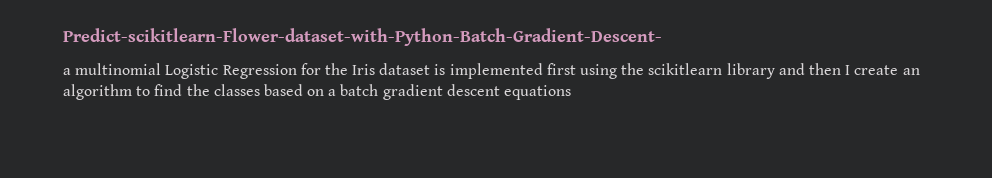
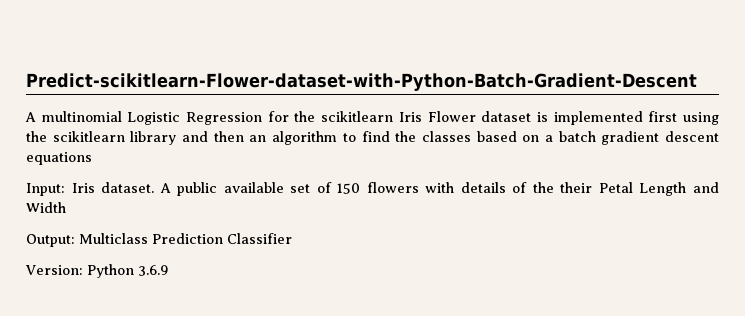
[63,28,662,46] [63,68,71,75] Predict-scikitlearn-Flower-dataset-with-Python-Batch-Gradient-Descent- // a -> [26,73,697,91] [25,112,36,122] Predict-scikitlearn-Flower-dataset-with-Python-Batch-Gradient-Descent // A
[352,64,376,75] Iris -> [321,111,476,122] scikitlearn Iris Flower
[845,65,899,75] I create -> (244, 136) none
(572, 92) none -> [26,182,719,196] [26,202,66,213] [26,233,292,247] [25,264,169,278] // Input: Iris dataset. A public available set of 150 flowers with details of the their Petal Length and Width // Output: Multiclass Prediction Classifier // Version: Python 3.6.9

